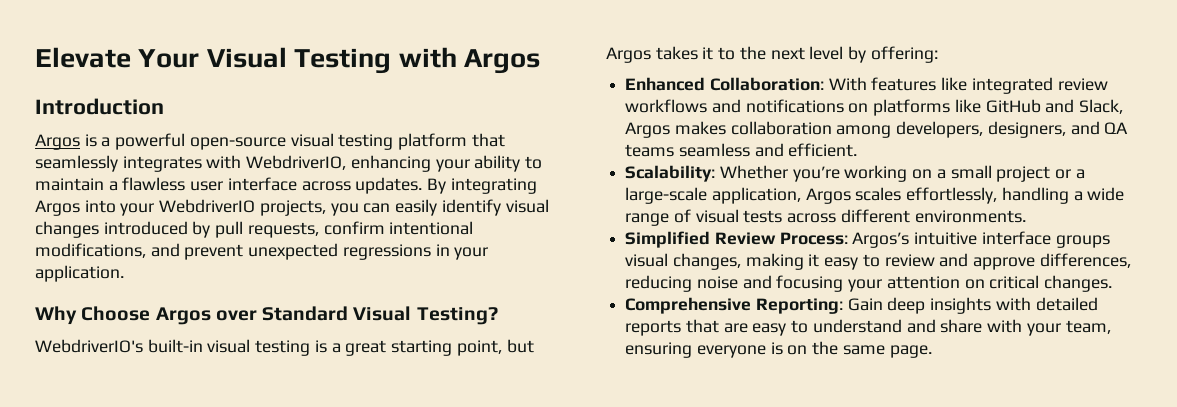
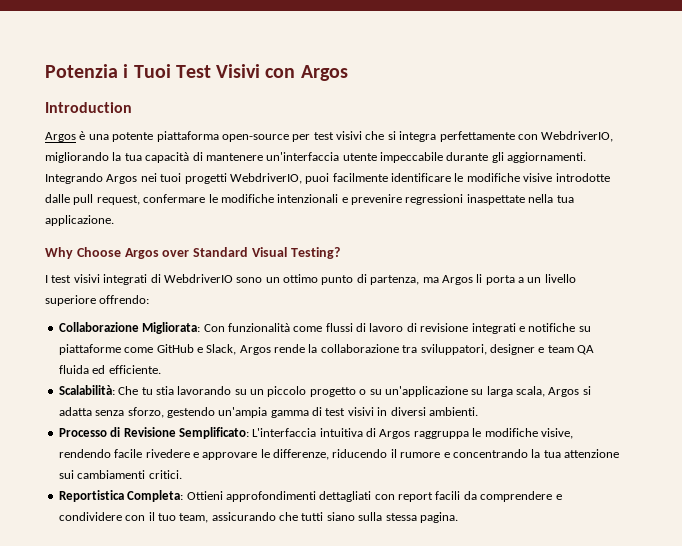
[35,47,541,74] [35,98,164,115] [35,133,505,150] [35,155,543,172] [35,177,537,194] [35,199,549,216] [35,221,474,238] [35,243,489,260] [35,265,124,282] Elevate Your Visual Testing with Argos // Introduction // Argos is a powerful open-source visual testing platform that seamlessly integrates with WebdriverIO, enhancing your ability to maintain a flawless user interface across updates. By integrating Argos into your WebdriverIO projects, you can easily identify visual changes introduced by pull requests, confirm intentional modifications, and prevent unexpected regressions in your application. -> [45,64,348,81] [45,102,132,113] [45,131,614,142] [45,152,587,163] [45,173,610,184] [45,194,574,205] [45,215,114,226] Potenzia i Tuoi Test Visivi con Argos // Introduction // Argos è una potente piattaforma open-source per test visivi che si integra perfettamente con WebdriverIO, migliorando la tua capacità di mantenere un'interfaccia utente impeccabile durante gli aggiornamenti. Integrando Argos nei tuoi progetti WebdriverIO, puoi facilmente identificare le modifiche visive introdotte dalle pull request, confermare le modifiche intenzionali e prevenire regressioni inaspettate nella tua applicazione.
[35,339,534,356] [606,46,938,63] [625,77,1108,94] [625,99,1124,116] [625,121,1129,138] [625,143,858,157] [625,165,1085,182] [625,187,1125,204] [625,209,1026,226] [625,231,1110,248] [625,253,1131,270] [625,275,1113,292] [625,297,1098,314] [625,319,1111,336] [625,341,932,358] WebdriverIO's built-in visual testing is a great starting point, but Argos takes it to the next level by offering: // Enhanced Collaboration: With features like integrated review workflows and notifications on platforms like GitHub and Slack, Argos makes collaboration among developers, designers, and QA teams seamless and efficient. // Scalability: Whether you’re working on a small project or a large-scale application, Argos scales effortlessly, handling a wide range of visual tests across different environments. // Simplified Review Process: Argos’s intuitive interface groups visual changes, making it easy to review and approve differences, reducing noise and focusing your attention on critical changes. // Comprehensive Reporting: Gain deep insights with detailed reports that are easy to understand and share with your team, ensuring everyone is on the same page. -> [45,274,576,285] [45,295,150,306] [58,322,591,334] [58,344,594,355] [58,365,161,374] [58,385,591,397] [58,407,478,418] [58,427,573,439] [58,449,619,460] [58,470,182,479] [58,490,562,502] [58,512,458,523] I test visivi integrati di WebdriverIO sono un ottimo punto di partenza, ma Argos li porta a un livello superiore offrendo: // Collaborazione Migliorata: Con funzionalità come flussi di lavoro di revisione integrati e notifiche su piattaforme come GitHub e Slack, Argos rende la collaborazione tra sviluppatori, designer e team QA fluida ed efficiente. // Scalabilità: Che tu stia lavorando su un piccolo progetto o su un'applicazione su larga scala, Argos si adatta senza sforzo, gestendo un'ampia gamma di test visivi in diversi ambienti. // Processo di Revisione Semplificato: L'interfaccia intuitiva di Argos raggruppa le modifiche visive, rendendo facile rivedere e approvare le differenze, riducendo il rumore e concentrando la tua attenzione sui cambiamenti critici. // Reportistica Completa: Ottieni approfondimenti dettagliati con report facili da comprendere e condividere con il tuo team, assicurando che tutti siano sulla stessa pagina.

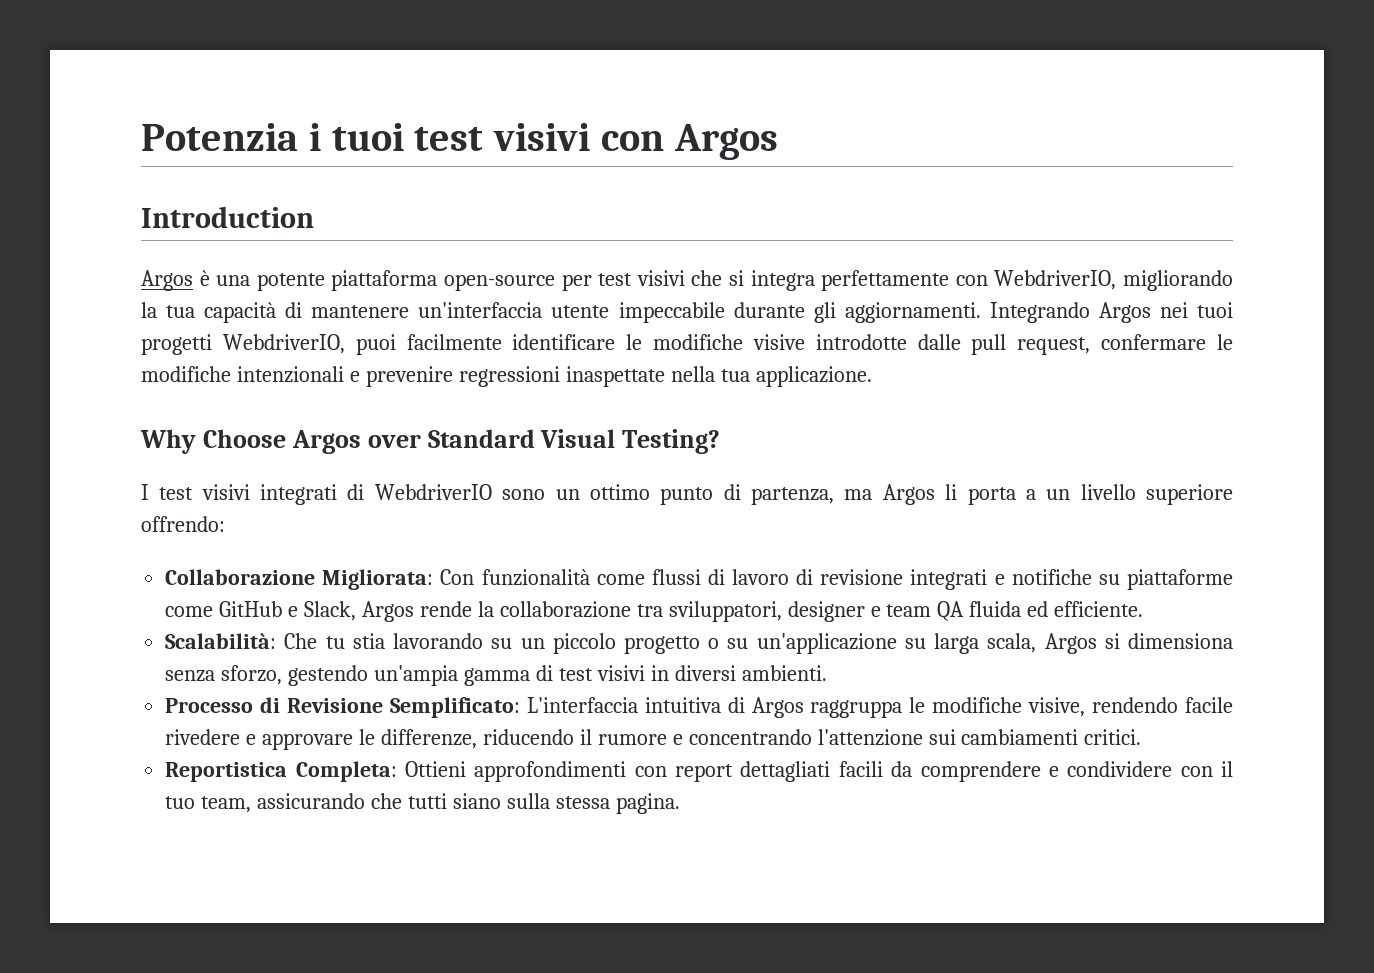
[133,64,261,78] Tuoi Test Visivi -> [331,123,591,151] tuoi test visivi
[58,407,92,416] adatta -> [1128,633,1234,649] dimensiona
[531,449,619,458] la tua attenzione -> [817,729,923,746] l'attenzione
[319,491,372,502] dettagliati -> (627, 771) none
(433, 497) none -> [740,761,831,782] dettagliati

